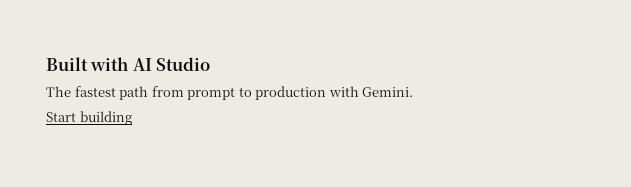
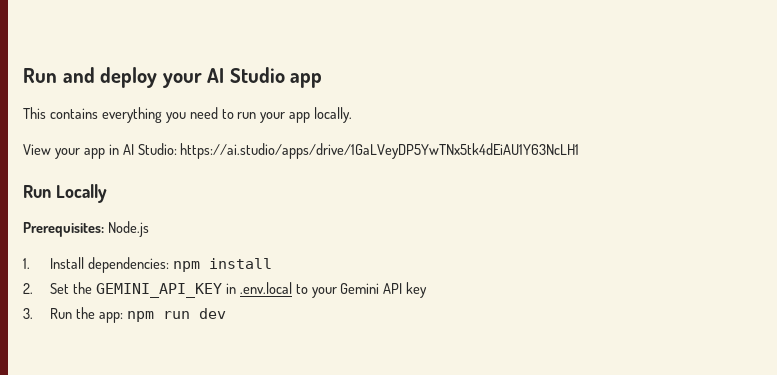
[46,57,211,71] [46,86,414,100] [46,111,132,125] Built with AI Studio // The fastest path from prompt to production with Gemini. // Start building -> [23,67,323,88] [23,107,353,123] [23,143,580,159] [23,184,107,203] [23,221,149,237] [23,257,272,273] [23,282,428,298] [23,307,226,323] Run and deploy your AI Studio app // This contains everything you need to run your app locally. // View your app in AI Studio: https://ai.studio/apps/drive/1GaLVeyDP5YwTNx5tk4dEiAU1Y63NcLH1 // Run Locally // Prerequisites: Node.js // 1. Install dependencies: npm install // 2. Set the GEMINI_API_KEY in .env.local to your Gemini API key // 3. Run the app: npm run dev

